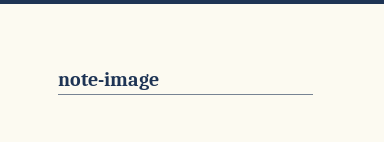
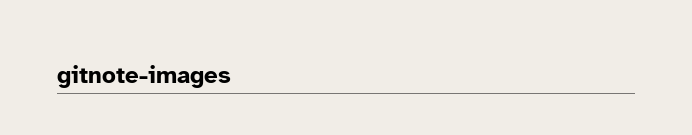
[58,72,159,90] note-image -> [57,65,231,88] gitnote-images

